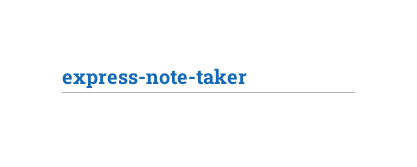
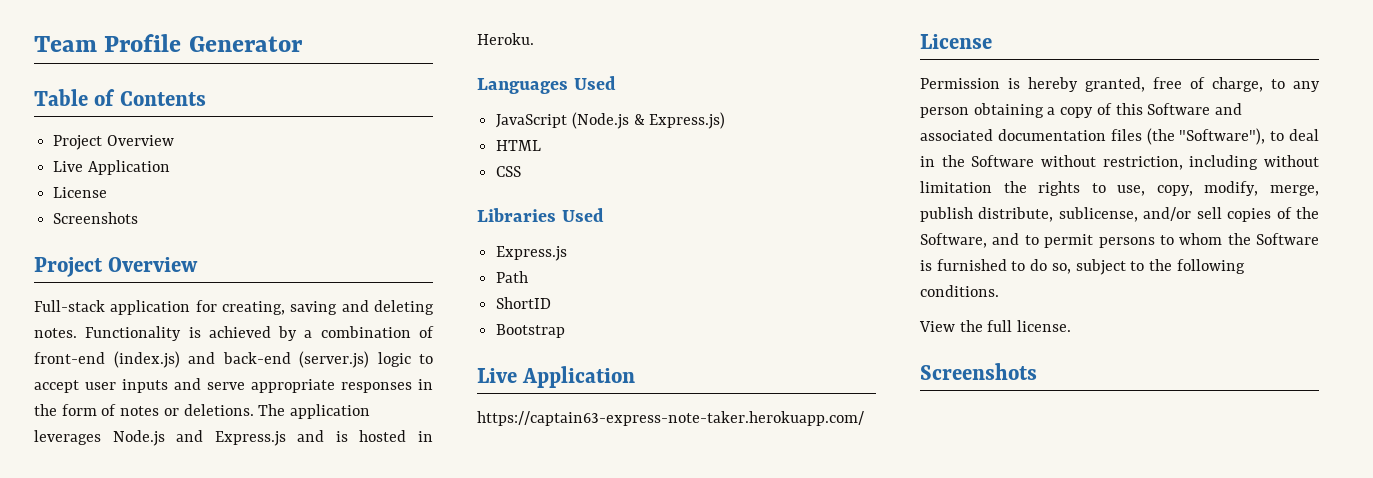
[62,68,247,89] express-note-taker -> [34,34,303,52] [34,89,206,106] [53,135,174,150] [53,160,170,175] [53,187,108,198] [53,212,139,224] [34,257,199,277] [34,300,434,315] [34,326,434,341] [34,351,433,368] [34,378,433,393] [34,404,371,419] [34,430,433,446] [477,33,534,45] [477,76,616,94] [496,112,726,129] [496,140,542,151] [496,166,522,177] [477,208,604,222] [496,246,568,261] [496,271,529,283] [496,297,552,309] [496,324,566,338] [477,366,636,388] [477,411,864,426] [920,34,992,49] [920,77,1320,92] [920,103,1243,118] [920,128,1319,145] [920,155,1319,170] [920,181,1319,196] [920,207,1319,222] [920,233,1319,248] [920,259,1245,275] [920,285,999,297] [919,320,1072,332] [920,363,1037,380] Team Profile Generator // Table of Contents // Project Overview // Live Application // License // Screenshots // Project Overview // Full-stack application for creating, saving and deleting notes. Functionality is achieved by a combination of front-end (index.js) and back-end (server.js) logic to accept user inputs and serve appropriate responses in the form of notes or deletions. The application leverages Node.js and Express.js and is hosted in Heroku. // Languages Used // JavaScript (Node.js & Express.js) // HTML // CSS // Libraries Used // Express.js // Path // ShortID // Bootstrap // Live Application // https://captain63-express-note-taker.herokuapp.com/ // License // Permission is hereby granted, free of charge, to any person obtaining a copy of this Software and associated documentation files (the "Software"), to deal in the Software without restriction, including without limitation the rights to use, copy, modify, merge, publish distribute, sublicense, and/or sell copies of the Software, and to permit persons to whom the Software is furnished to do so, subject to the following conditions. // View the full license. // Screenshots

